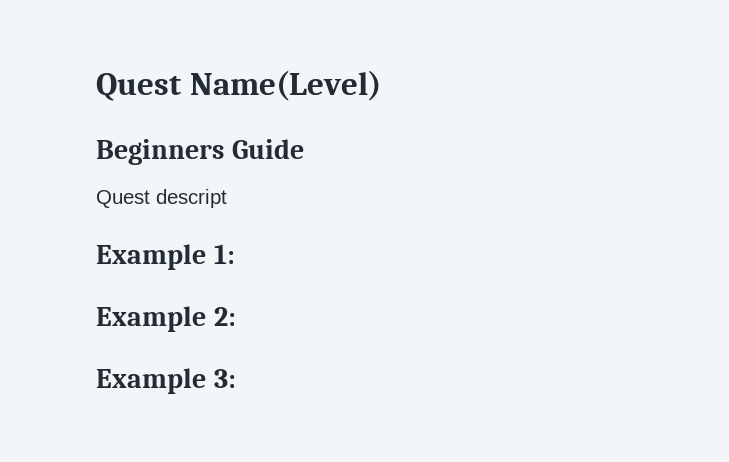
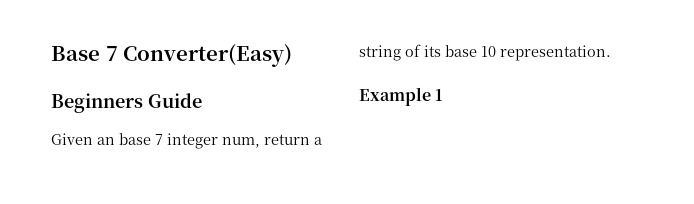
[96,70,381,101] Quest Name(Level) -> [51,44,293,67] Base 7 Converter(Easy)
[96,189,227,208] [96,244,235,270] [96,306,236,332] [96,368,236,394] Quest descript // Example 1: // Example 2: // Example 3: -> [51,133,322,149] [359,44,611,61] [359,87,443,106] Given an base 7 integer num, return a string of its base 10 representation. // Example 1

